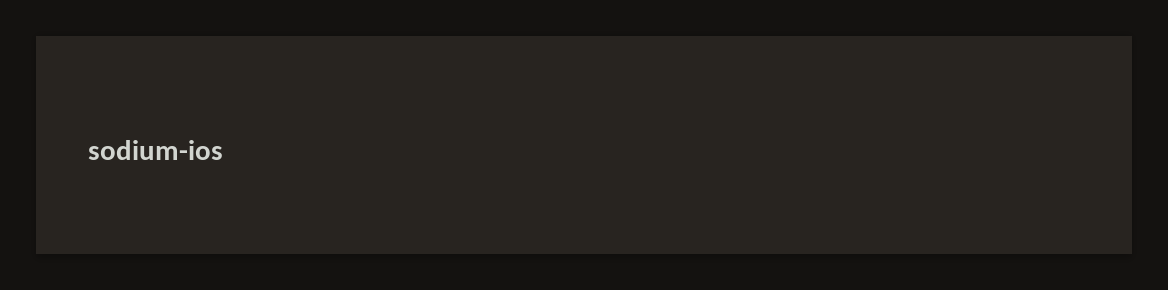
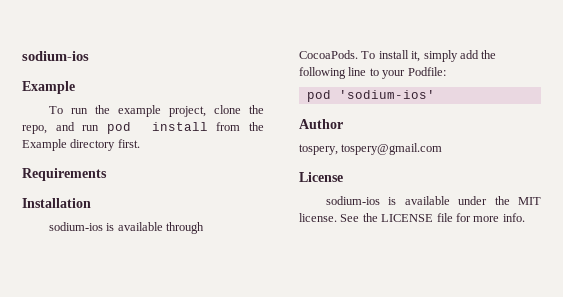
[88,140,223,160] sodium-ios -> [22,51,89,61] [22,81,75,94] [49,105,264,117] [22,122,264,134] [22,139,140,151] [22,168,107,181] [22,198,91,208] [49,222,205,234] [299,50,497,62] [299,67,446,79] [306,90,435,102] [299,119,343,129] [299,143,443,155] [299,172,343,182] [326,196,541,205] [299,213,525,222] sodium-ios // Example // To run the example project, clone the repo, and run pod install from the Example directory first. // Requirements // Installation // sodium-ios is available through CocoaPods. To install it, simply add the following line to your Podfile: // pod 'sodium-ios' // Author // tospery, tospery@gmail.com // License // sodium-ios is available under the MIT license. See the LICENSE file for more info.

